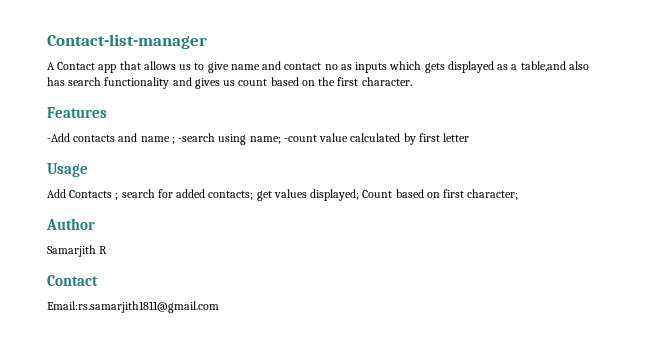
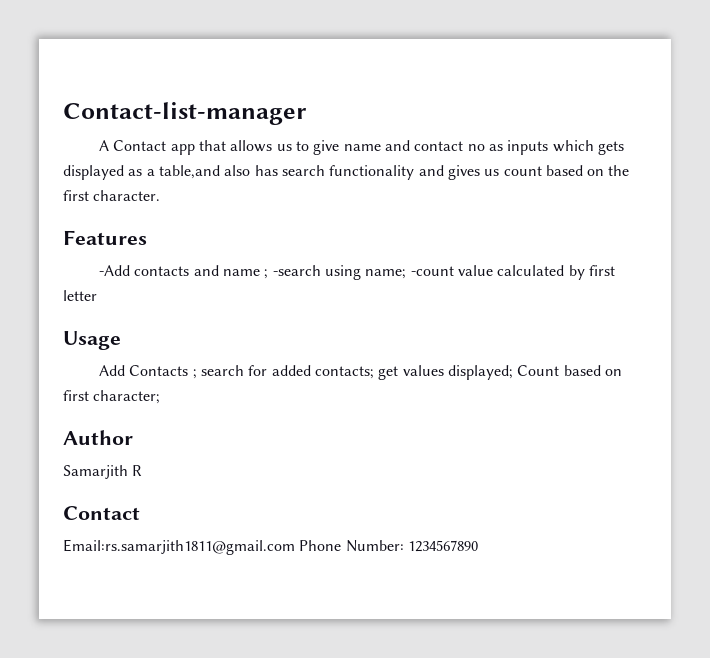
(219, 307) none -> [299,540,478,552] Phone Number: 1234567890

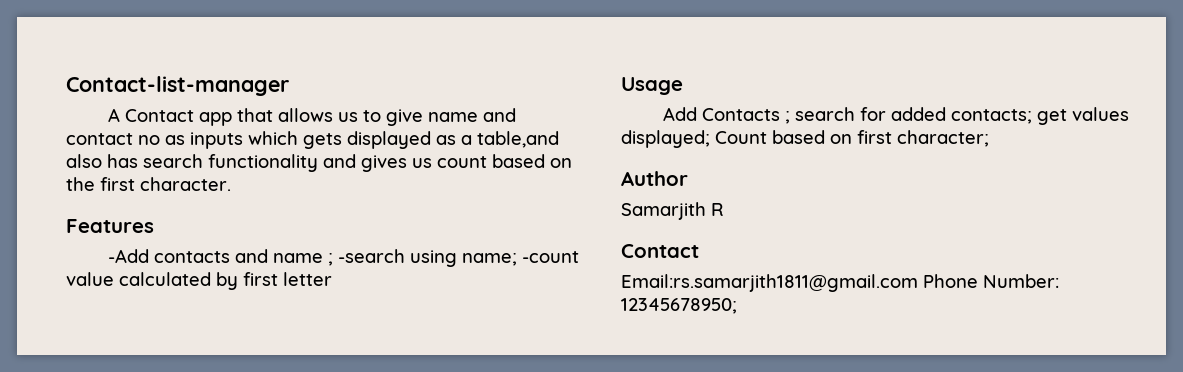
[407,540,478,552] 1234567890 -> [621,298,737,314] 12345678950;

